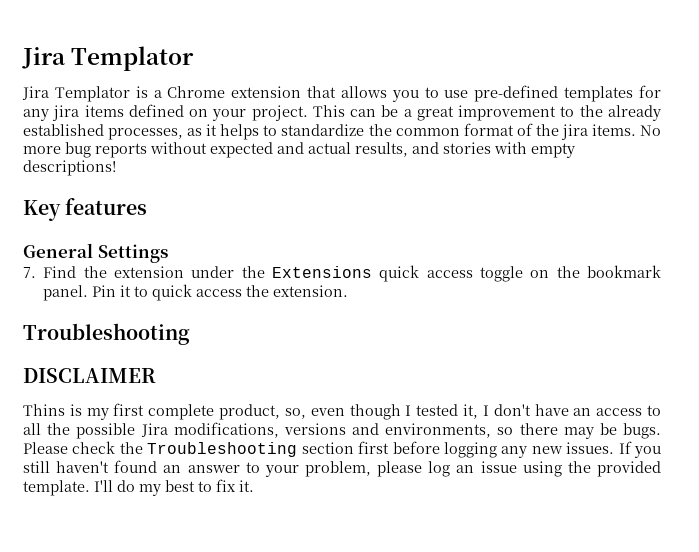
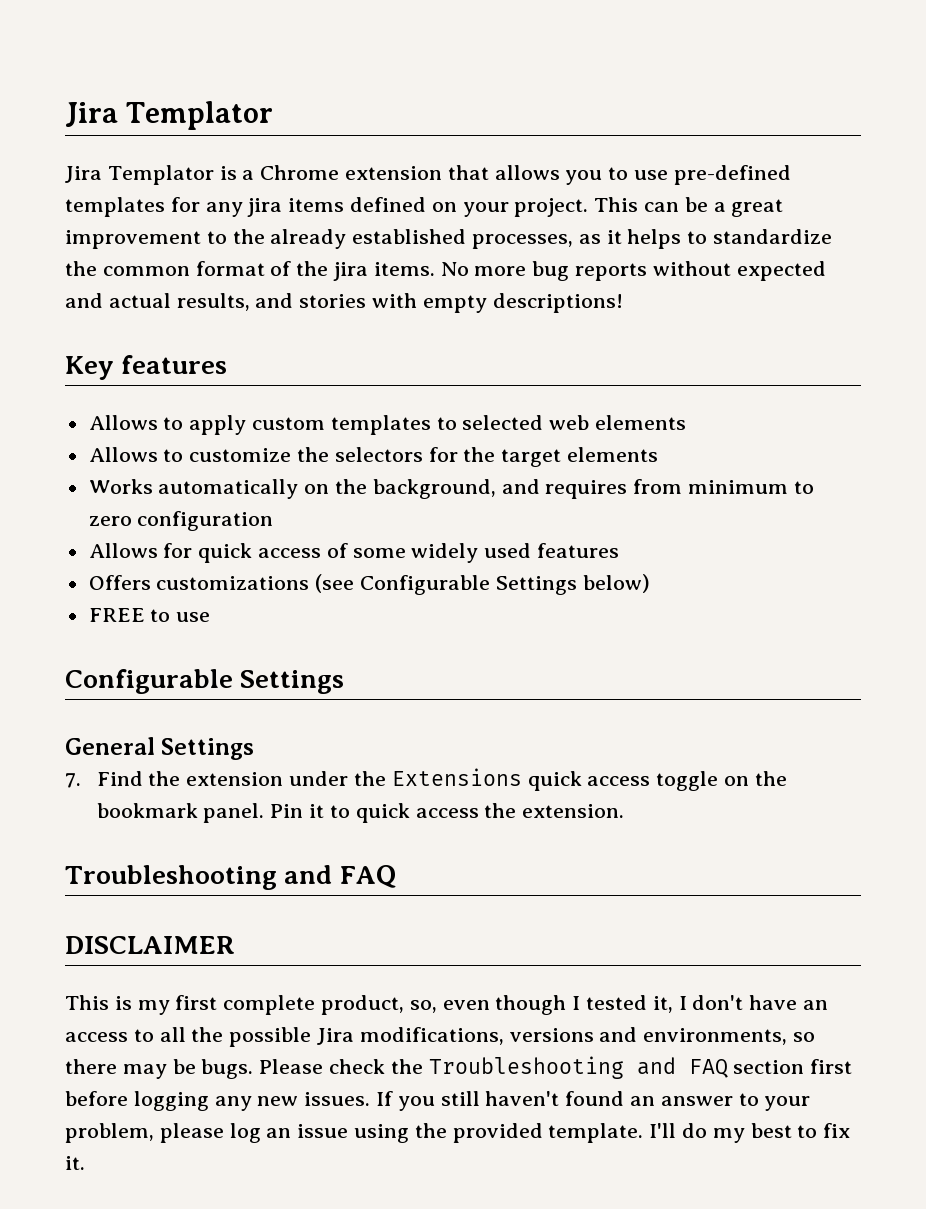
(148, 206) none -> [88,415,687,435] [88,447,659,467] [88,479,814,499] [88,511,274,531] [88,543,620,563] [88,574,650,595] [88,608,211,622] [65,669,345,694] // Allows to apply custom templates to selected web elements // Allows to customize the selectors for the target elements // Works automatically on the background, and requires from minimum to zero configuration // Allows for quick access of some widely used features // Offers customizations (see Configurable Settings below) // FREE to use // Configurable Settings
(190, 334) none -> [284,865,397,888] and FAQ
[23,404,65,416] Thins -> [65,995,109,1010] This
(298, 449) none -> [636,1057,728,1078] and FAQ

